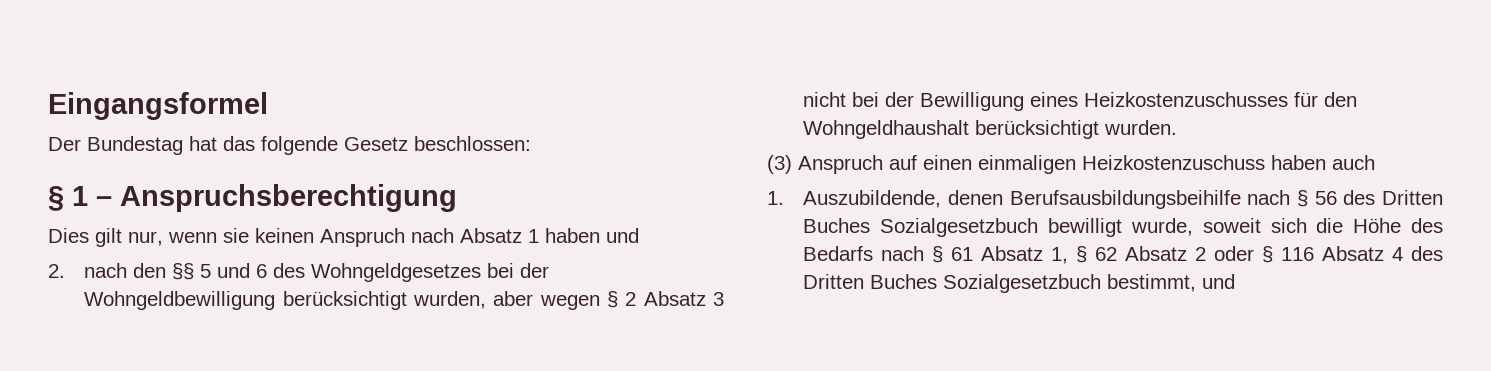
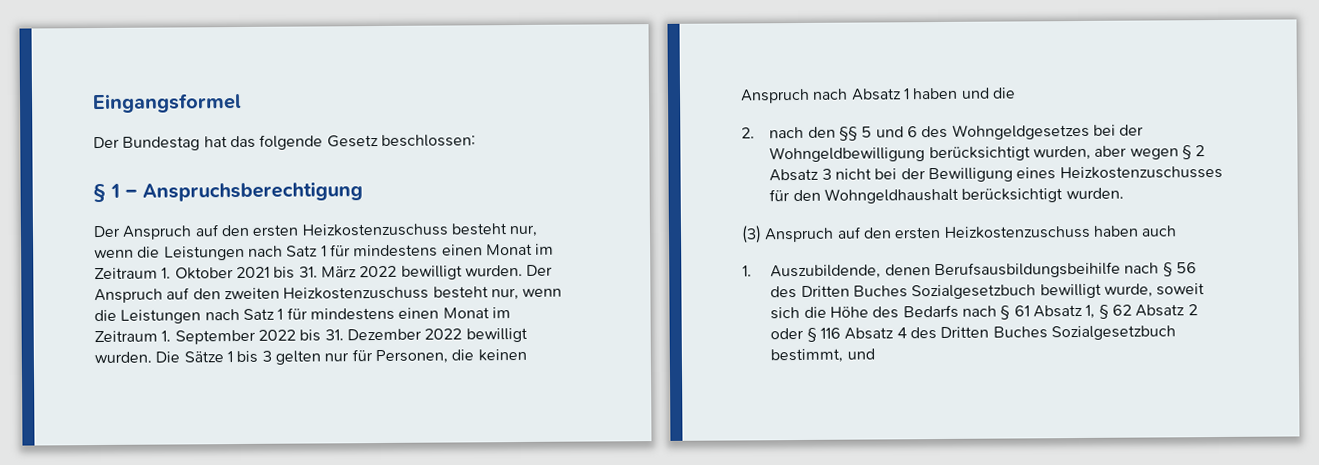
[48,228,249,247] Dies gilt nur, wenn sie -> [93,223,539,240] [94,243,555,261] [94,264,554,280] [94,286,563,304] [94,307,511,324] [94,327,528,345] [94,349,475,365] Der Anspruch auf den ersten Heizkostenzuschuss besteht nur, wenn die Leistungen nach Satz 1 für mindestens einen Monat im Zeitraum 1. Oktober 2021 bis 31. März 2022 bewilligt wurden. Der Anspruch auf den zweiten Heizkostenzuschuss besteht nur, wenn die Leistungen nach Satz 1 für mindestens einen Monat im Zeitraum 1. September 2022 bis 31. Dezember 2022 bewilligt wurden. Die Sätze 1 bis 3 gelten nur für Personen, die
(639, 235) none -> [991,87,1016,99] die
[923,155,1076,174] einen einmaligen -> [862,226,942,240] den ersten

